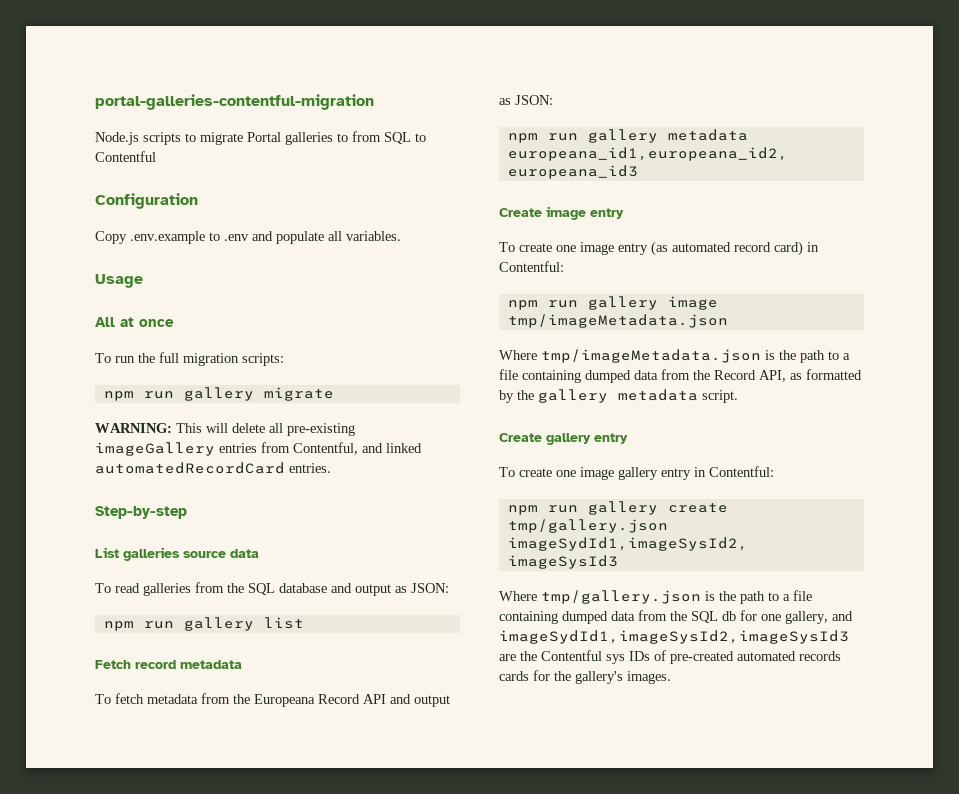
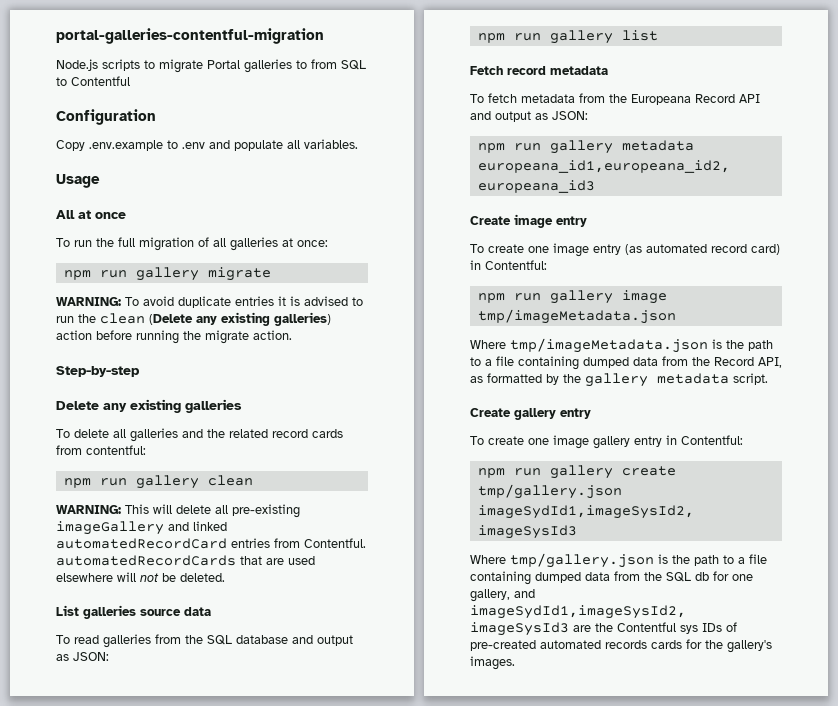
[242,353,284,366] scripts: -> [198,237,328,251] of all galleries at once:
(334, 394) none -> [56,296,363,308] [56,312,331,326] [56,330,292,344] [56,366,140,377] [56,399,242,413] [56,428,343,442] [56,445,146,455] [63,475,253,489] // WARNING: To avoid duplicate entries it is advised to run the clean (Delete any existing galleries) action before running the migrate action. // Step-by-step // Delete any existing galleries // To delete all galleries and the related record cards from contentful: // npm run gallery clean
[219,442,422,455] [95,462,331,474] [95,506,187,519] entries from Contentful, and linked automatedRecordCard entries. // Step-by-step -> [168,521,227,531] [56,538,366,549] [56,555,315,566] [56,572,225,582] and linked automatedRecordCard entries from Contentful. automatedRecordCards that are used elsewhere will not be deleted.

